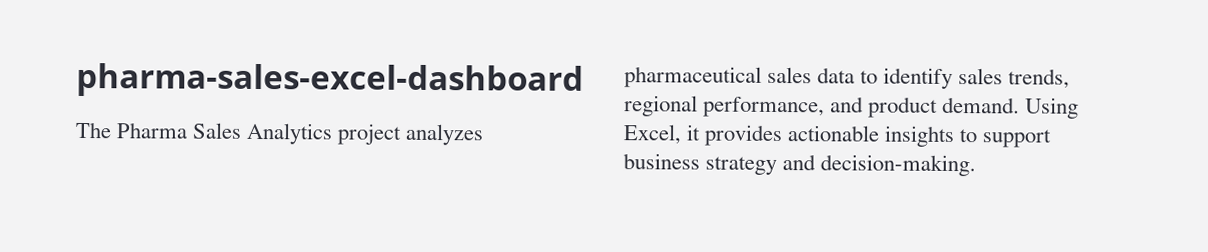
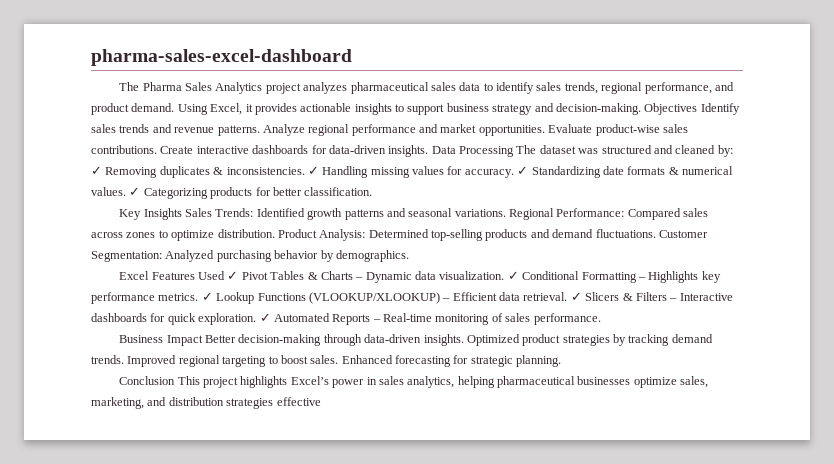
(977, 165) none -> [644,103,740,115] [91,124,688,136] [91,145,733,157] [91,166,733,178] [91,187,373,199] [119,208,709,220] [91,229,708,241] [91,250,409,262] [119,271,721,283] [91,292,733,304] [91,313,601,325] [119,334,713,346] [91,355,562,367] [119,376,709,388] [91,397,321,409] Objectives Identify sales trends and revenue patterns. Analyze regional performance and market opportunities. Evaluate product-wise sales contributions. Create interactive dashboards for data-driven insights. Data Processing The dataset was structured and cleaned by: ✓ Removing duplicates & inconsistencies. ✓ Handling missing values for accuracy. ✓ Standardizing date formats & numerical values. ✓ Categorizing products for better classification. // Key Insights Sales Trends: Identified growth patterns and seasonal variations. Regional Performance: Compared sales across zones to optimize distribution. Product Analysis: Determined top-selling products and demand fluctuations. Customer Segmentation: Analyzed purchasing behavior by demographics. // Excel Features Used ✓ Pivot Tables & Charts – Dynamic data visualization. ✓ Conditional Formatting – Highlights key performance metrics. ✓ Lookup Functions (VLOOKUP/XLOOKUP) – Efficient data retrieval. ✓ Slicers & Filters – Interactive dashboards for quick exploration. ✓ Automated Reports – Real-time monitoring of sales performance. // Business Impact Better decision-making through data-driven insights. Optimized product strategies by tracking demand trends. Improved regional targeting to boost sales. Enhanced forecasting for strategic planning. // Conclusion This project highlights Excel’s power in sales analytics, helping pharmaceutical businesses optimize sales, marketing, and distribution strategies effective

